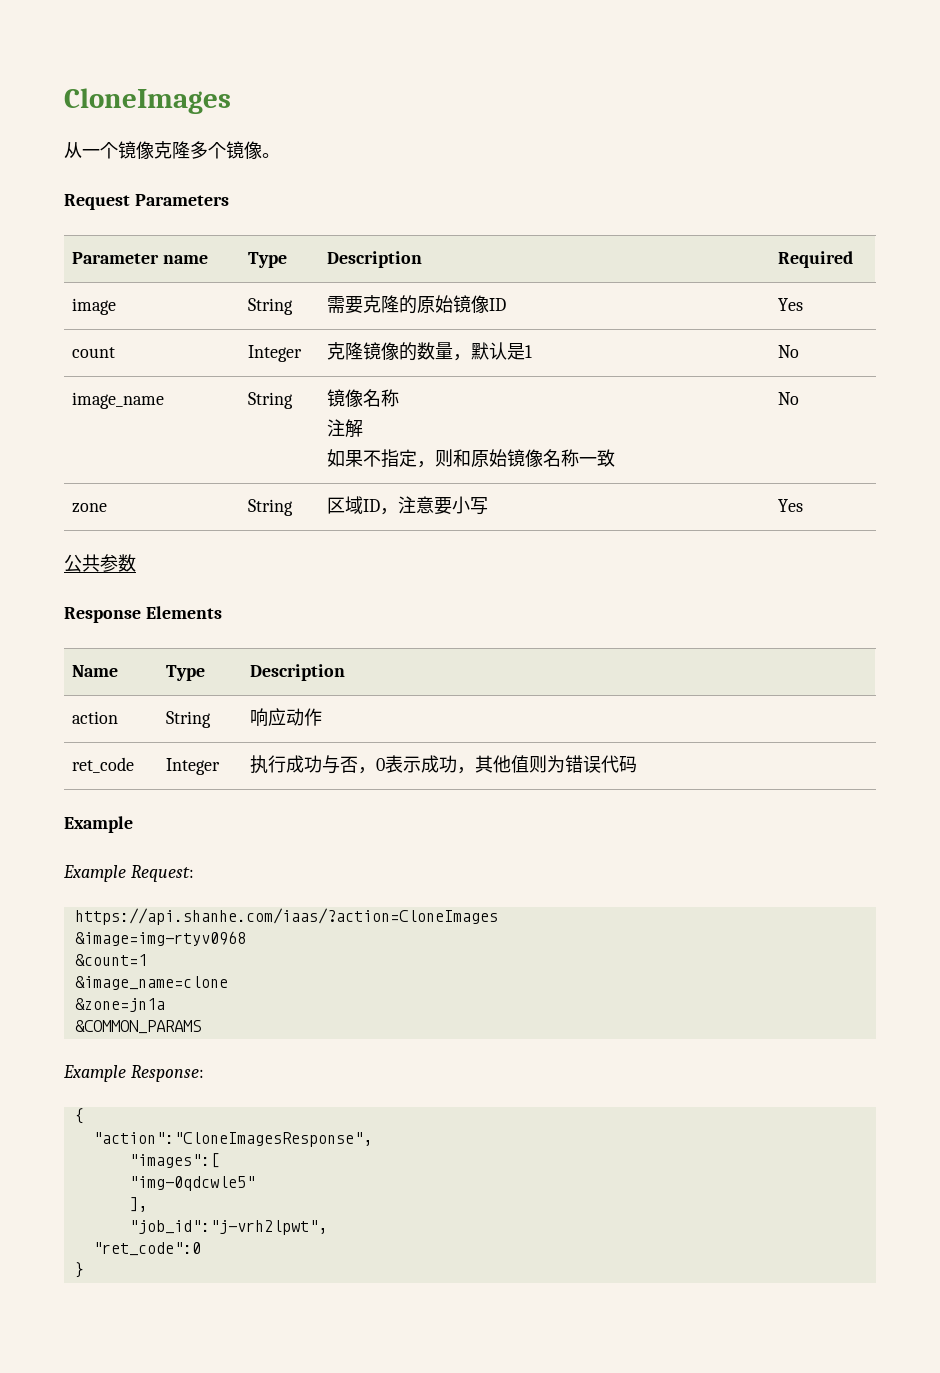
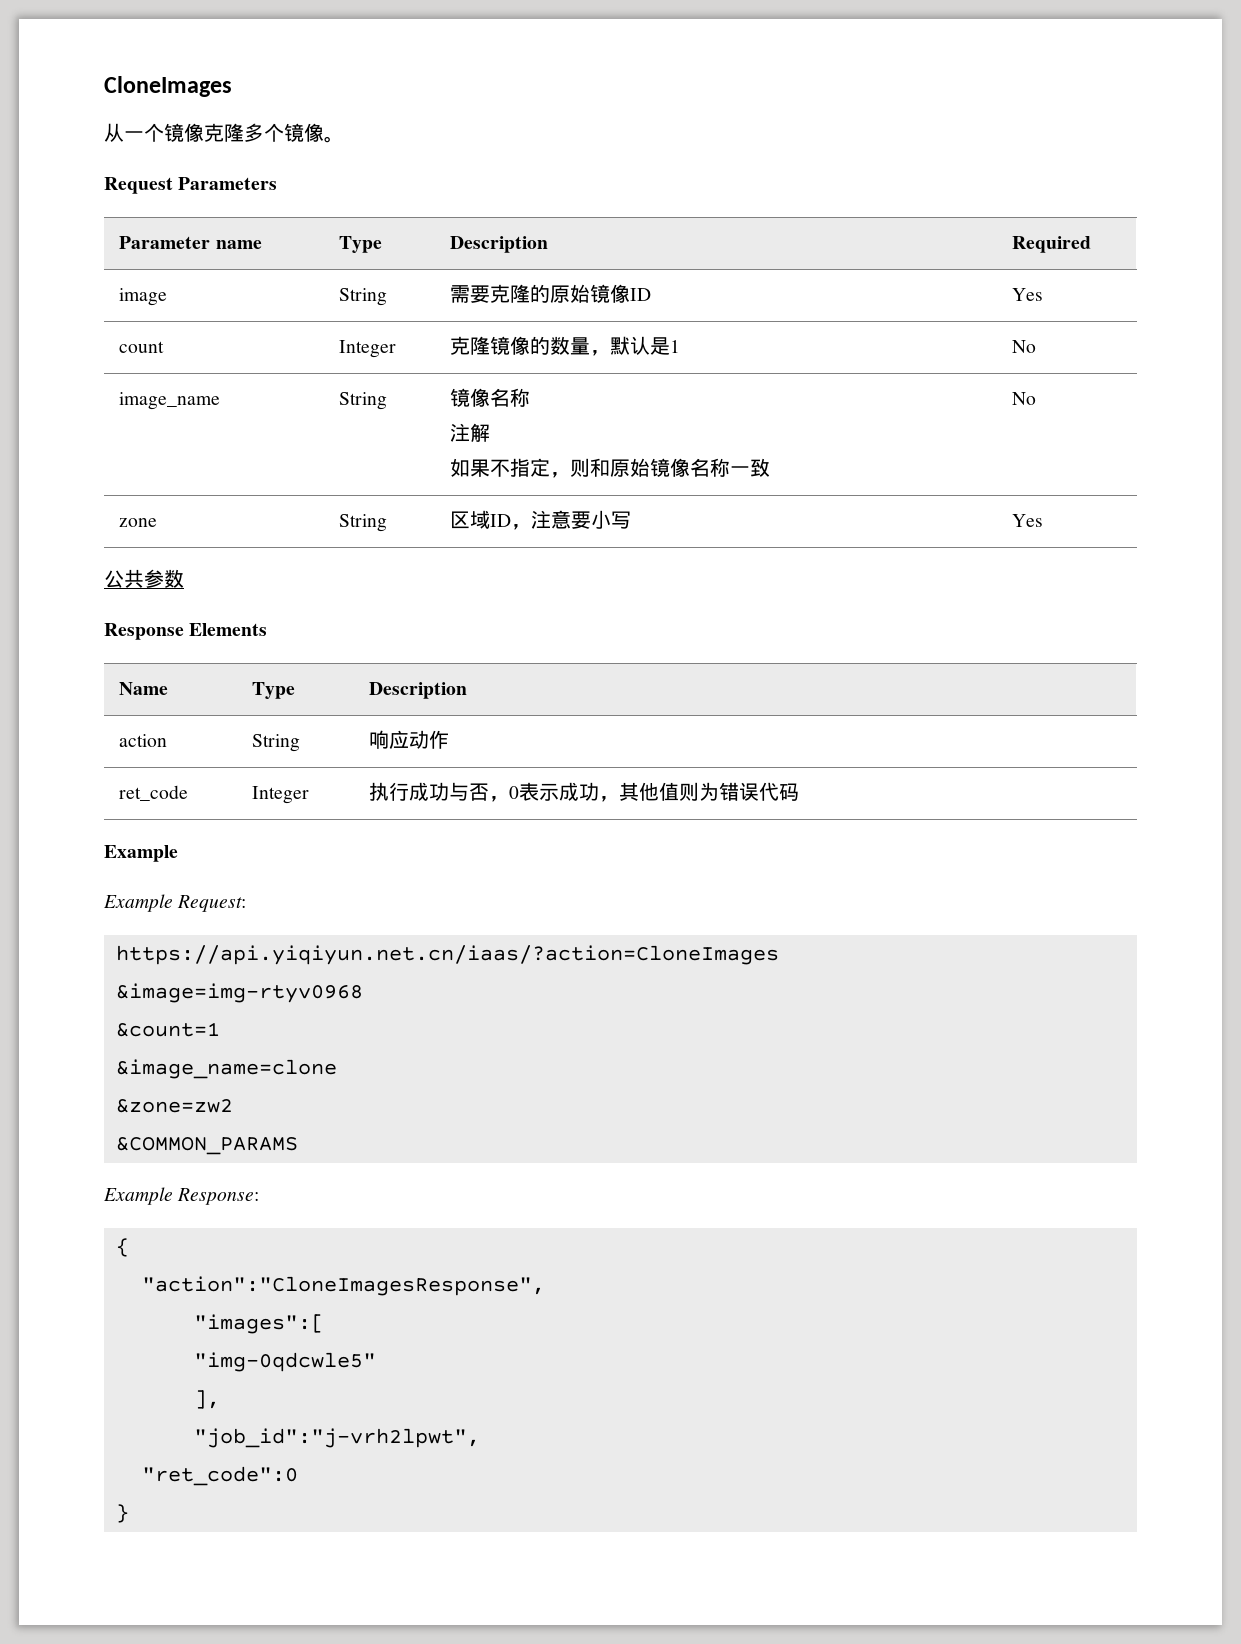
[74,908,498,925] https://api.shanhe.com/iaas/?action=CloneImages -> [115,945,779,965] https://api.yiqiyun.net.cn/iaas/?action=CloneImages
[74,998,165,1012] &zone=jn1a -> [115,1099,233,1113] &zone=zw2

